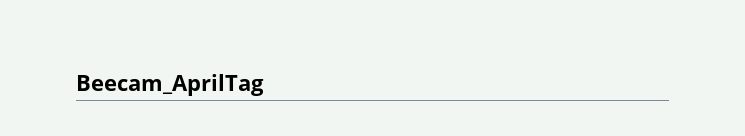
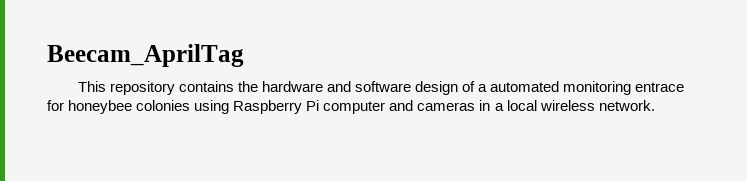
(264, 85) none -> [77,81,685,95] [47,100,655,114] // This repository contains the hardware and software design of a automated monitoring entrace for honeybee colonies using Raspberry Pi computer and cameras in a local wireless network.

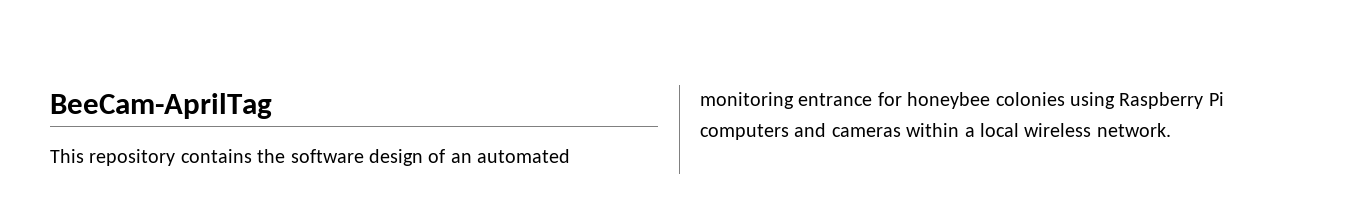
[47,44,244,67] Beecam_AprilTag -> [50,93,272,119] BeeCam-AprilTag
[261,81,351,92] hardware and -> (286, 156) none
[477,84,487,92] a -> [450,153,472,163] an
[635,82,685,92] entrace -> [798,93,873,106] entrance
[323,101,386,114] computer -> [700,124,789,140] computers
[479,100,491,111] in -> [906,123,960,137] within

